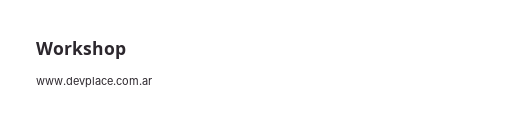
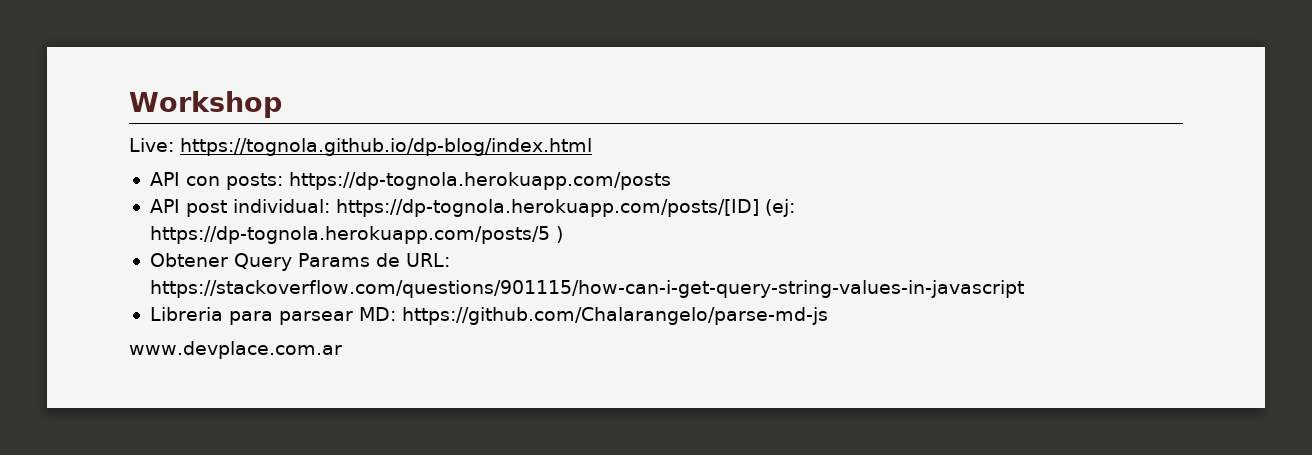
(126, 50) none -> [129,138,592,156] [149,172,671,190] [149,199,795,217] [149,226,563,244] [149,253,450,271] [149,280,1024,298] [149,307,828,325] // Live: https://tognola.github.io/dp-blog/index.html // API con posts: https://dp-tognola.herokuapp.com/posts // API post individual: https://dp-tognola.herokuapp.com/posts/[ID] (ej: https://dp-tognola.herokuapp.com/posts/5 ) // Obtener Query Params de URL: https://stackoverflow.com/questions/901115/how-can-i-get-query-string-values-in-javascript // Libreria para parsear MD: https://github.com/Chalarangelo/parse-md-js

